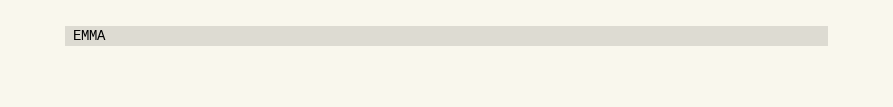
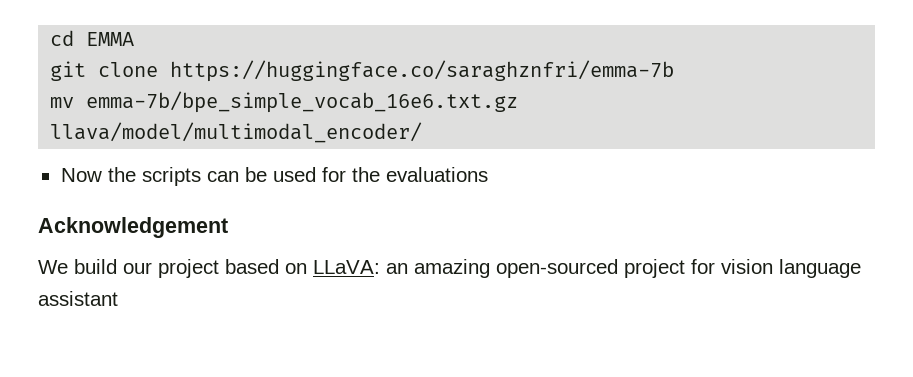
(73, 35) none -> [50,30,75,46] cd
(107, 35) none -> [50,60,675,82] [50,91,519,113] [50,122,423,143] [60,167,488,186] [38,217,228,238] [38,259,861,278] [38,291,118,306] // git clone https://huggingface.co/saraghznfri/emma-7b // mv emma-7b/bpe_simple_vocab_16e6.txt.gz llava/model/multimodal_encoder/ // Now the scripts can be used for the evaluations // Acknowledgement // We build our project based on LLaVA: an amazing open-sourced project for vision language assistant

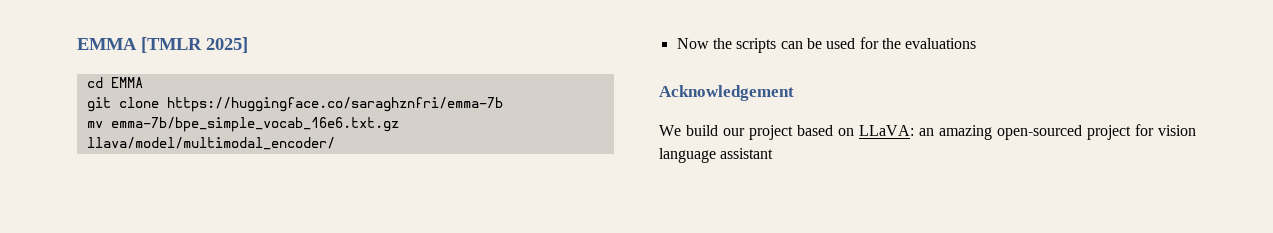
(50, 38) none -> [77,37,248,53] EMMA [TMLR 2025] //

